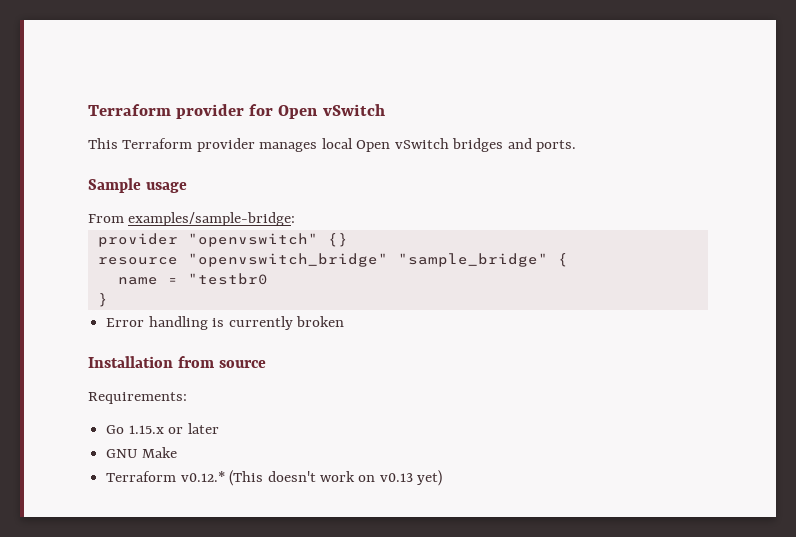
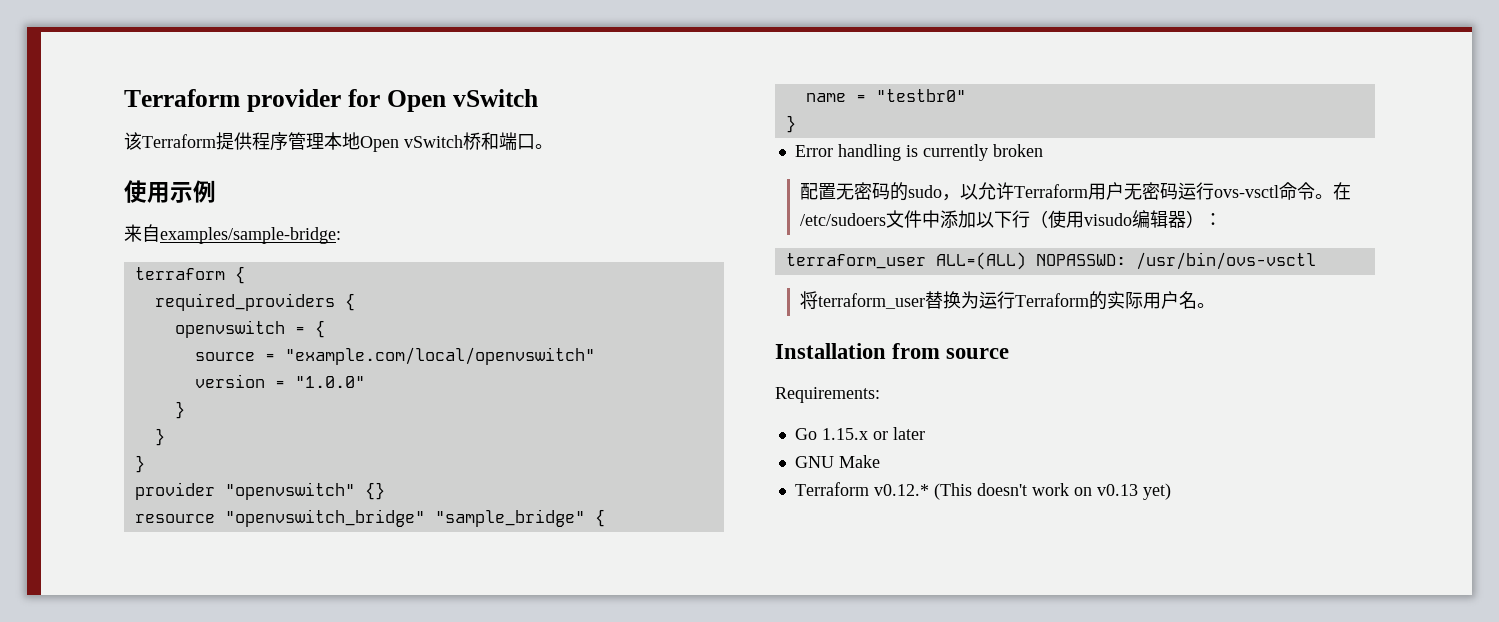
[88,138,577,152] [88,178,187,193] [88,212,296,226] This Terraform provider manages local Open vSwitch bridges and ports. // Sample usage // From examples/sample-bridge: -> [124,132,553,152] [124,180,216,203] [124,224,341,244] [134,266,245,284] [154,293,355,311] [174,320,325,338] [194,347,595,365] [194,374,365,388] [174,401,185,419] [154,428,165,446] [134,455,145,473] 该Terraform提供程序管理本地Open vSwitch桥和端口。 // 使用示例 // 来自examples/sample-bridge: // terraform { // required_providers { // openvswitch = { // source = "example.com/local/openvswitch" // version = "1.0.0" // } // } // }
[187,273,268,285] "testbr0 -> [875,89,966,102] "testbr0"
(344, 321) none -> [799,182,1351,201] [799,210,1222,228] [785,252,1316,270] [799,291,1215,310] // 配置无密码的sudo，以允许Terraform用户无密码运行ovs-vsctl命令。在/etc/sudoers文件中添加以下行（使用visudo编辑器）： // terraform_user ALL=(ALL) NOPASSWD: /usr/bin/ovs-vsctl // 将terraform_user替换为运行Terraform的实际用户名。

